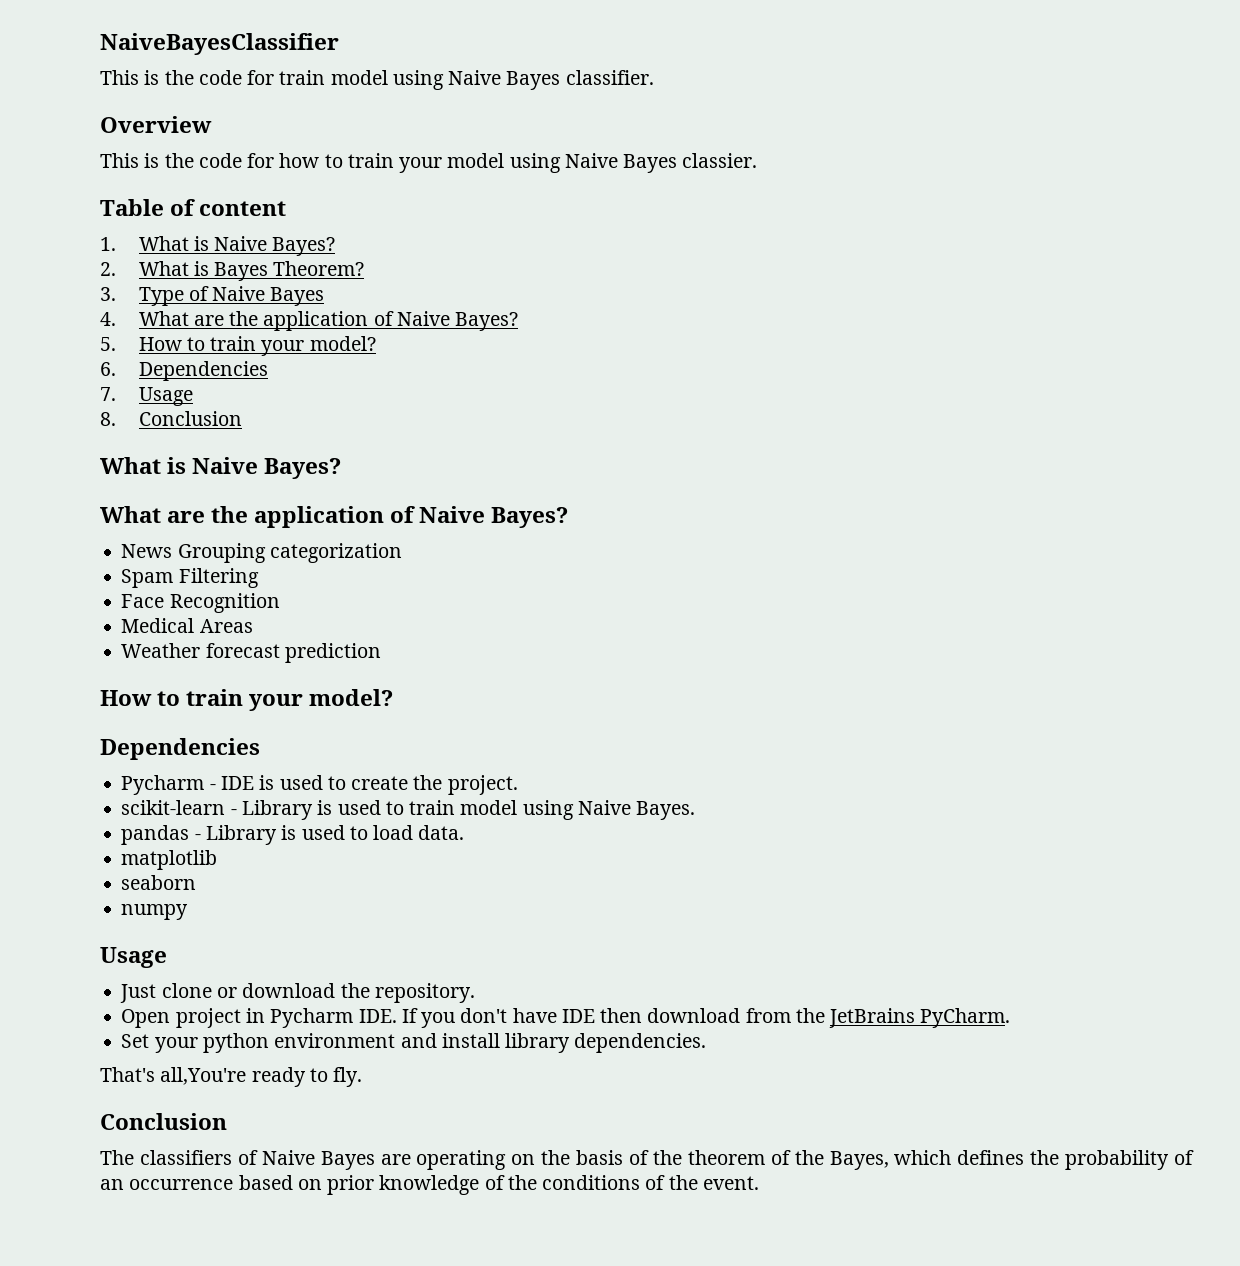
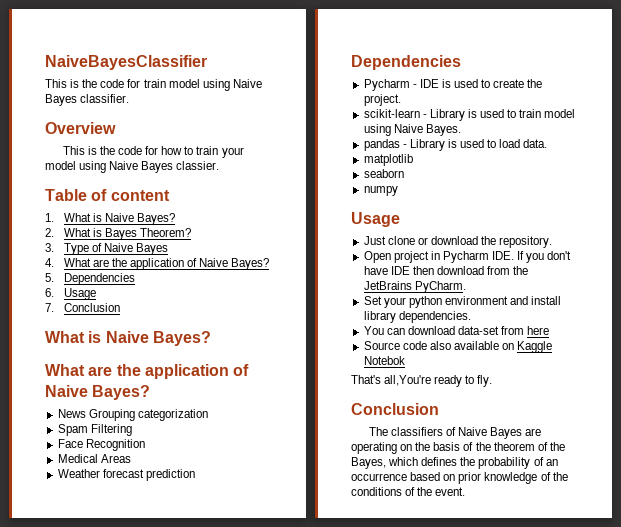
[138,336,376,356] [100,361,268,381] [100,387,193,406] [100,412,116,426] How to train your model? // 6. Dependencies // 7. Usage // 8. -> [63,273,135,285] [45,288,96,300] [45,303,54,312] Dependencies // 6. Usage // 7.
[100,689,394,711] // How to train your model? -> (195, 475) none
(707, 1043) none -> [363,326,550,335] [363,341,553,353] [363,356,405,365] // You can download data-set from here // Source code also available on Kaggle Notebok

